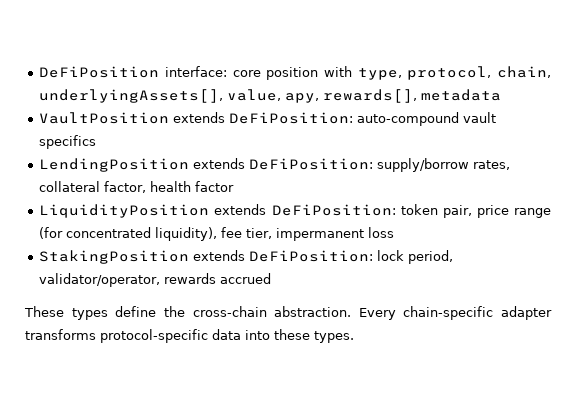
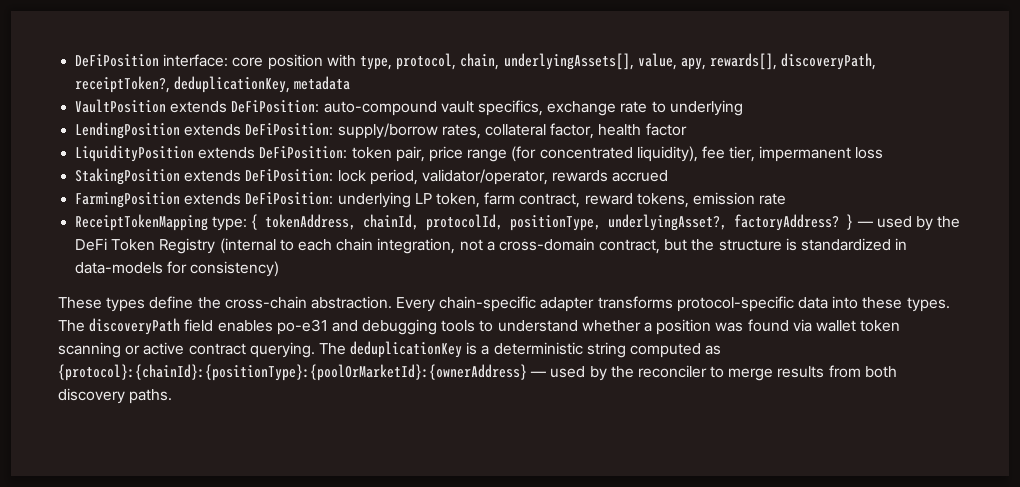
(418, 96) none -> [781,53,877,70] [75,76,291,93] discoveryPath, receiptToken?, deduplicationKey,
[39,135,97,149] specifics -> [477,100,743,116] specifics, exchange rate to underlying
(272, 278) none -> [75,192,787,208] [75,214,961,231] [75,238,908,254] [75,261,280,277] // FarmingPosition extends DeFiPosition: underlying LP token, farm contract, reward tokens, emission rate // ReceiptTokenMapping type: { tokenAddress, chainId, protocolId, positionType, underlyingAsset?, factoryAddress? } — used by the DeFi Token Registry (internal to each chain integration, not a cross-domain contract, but the structure is standardized in data-models for consistency)
(354, 337) none -> [58,318,901,335] [58,341,722,358] [58,364,897,381] [58,388,173,404] The discoveryPath field enables po-e31 and debugging tools to understand whether a position was found via wallet token scanning or active contract querying. The deduplicationKey is a deterministic string computed as {protocol}:{chainId}:{positionType}:{poolOrMarketId}:{ownerAddress} — used by the reconciler to merge results from both discovery paths.

